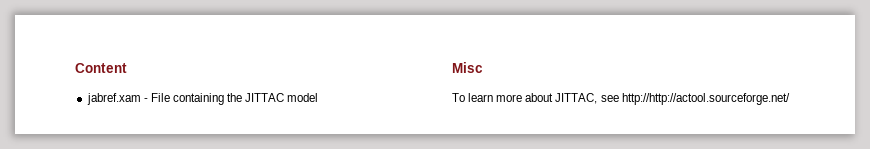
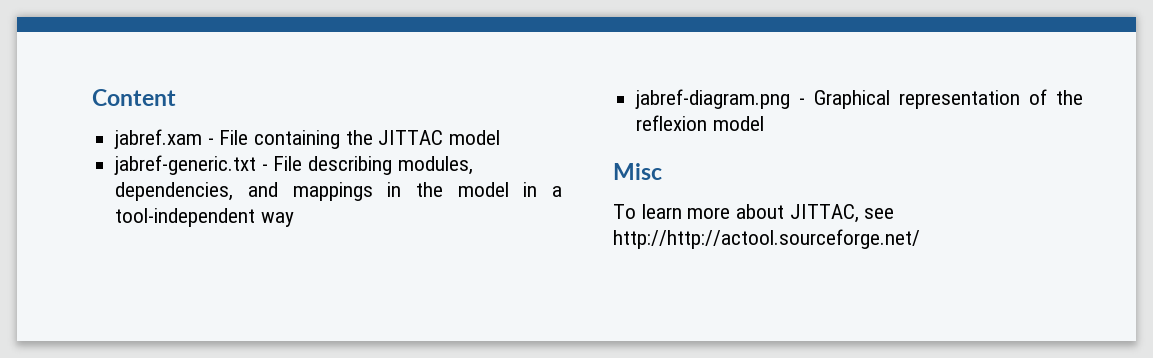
(319, 97) none -> [114,155,473,175] [115,182,562,201] [115,208,294,227] [635,89,1083,109] [636,115,764,131] // jabref-generic.txt - File describing modules, dependencies, and mappings in the model in a tool-independent way // jabref-diagram.png - Graphical representation of the reflexion model

